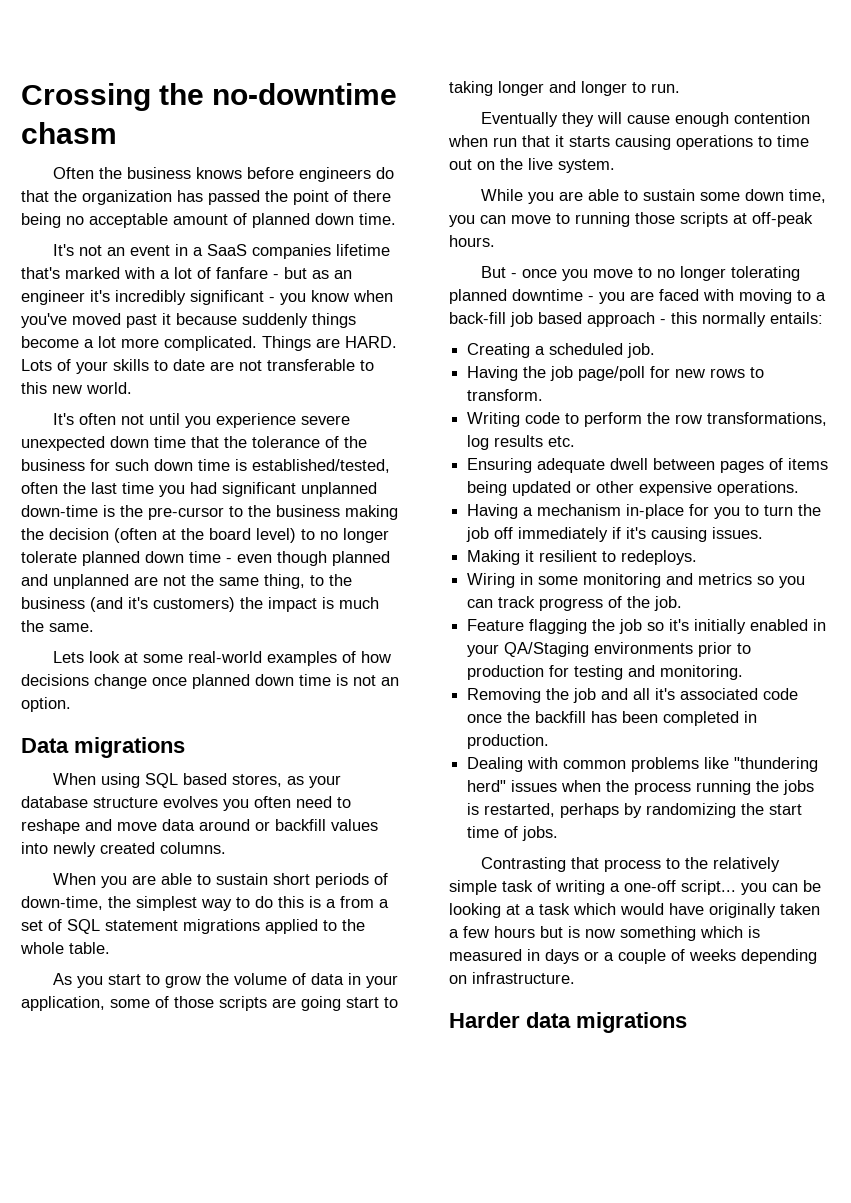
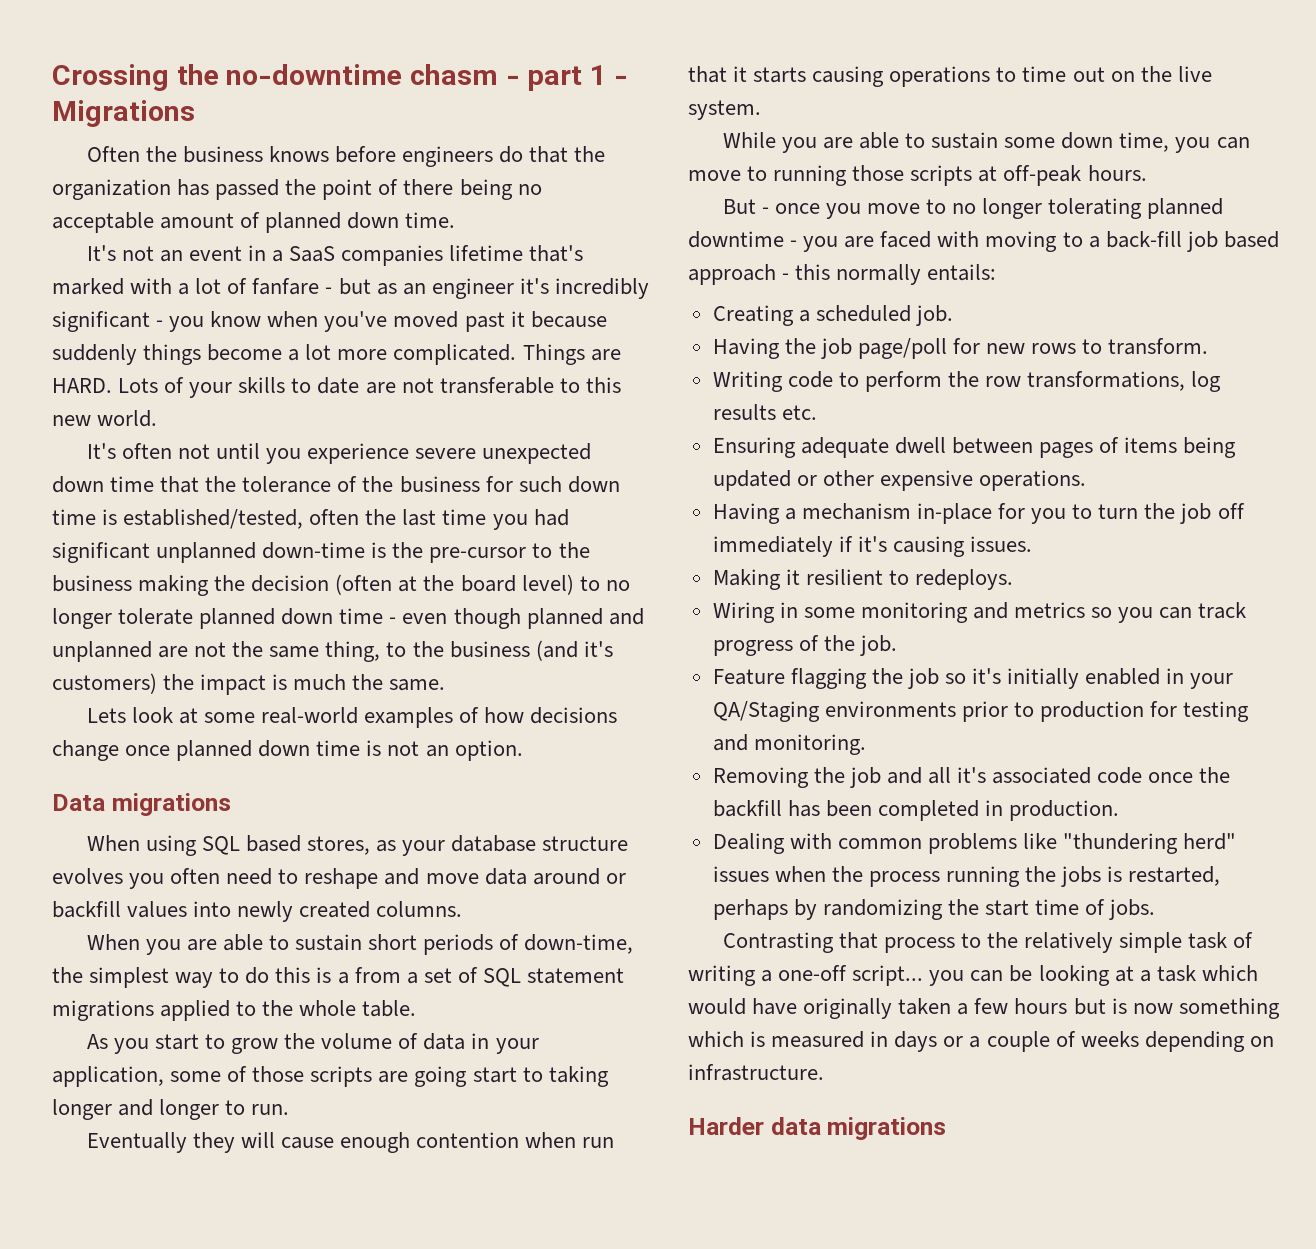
(117, 133) none -> [505,65,628,91] [52,100,195,127] - part 1 - Migrations

